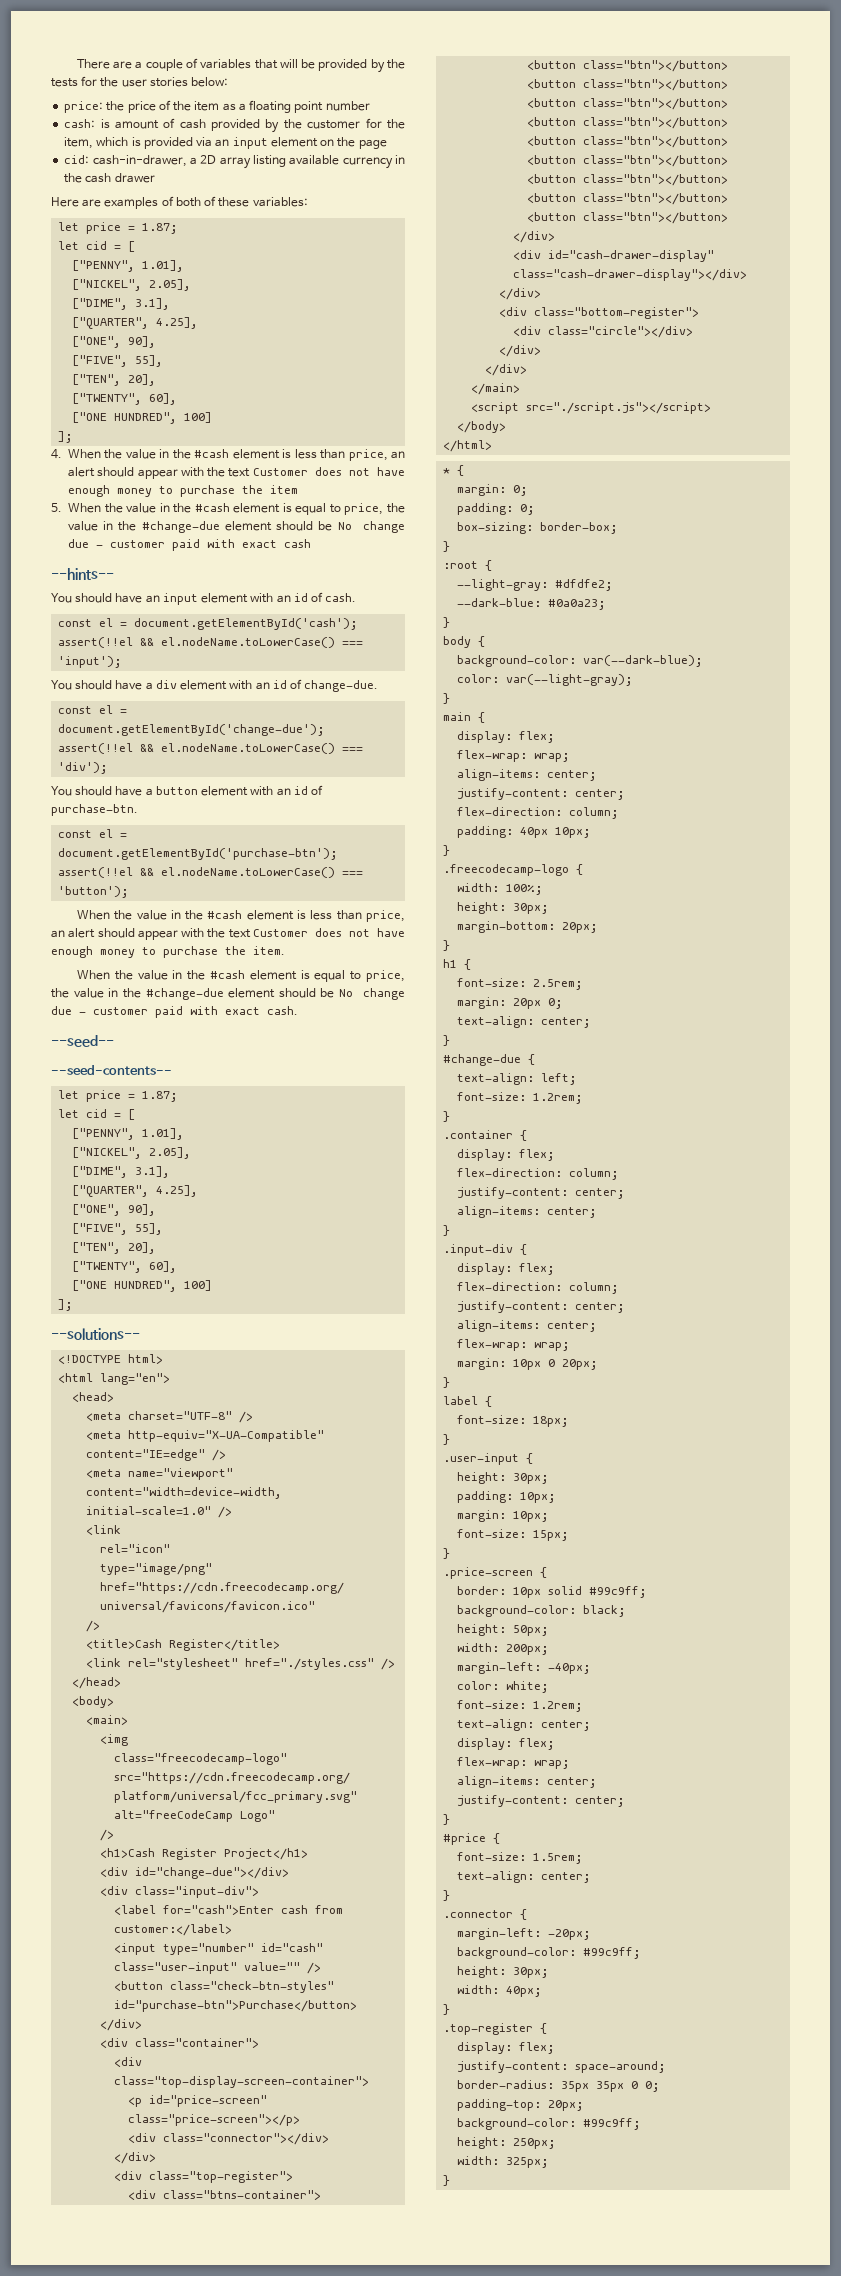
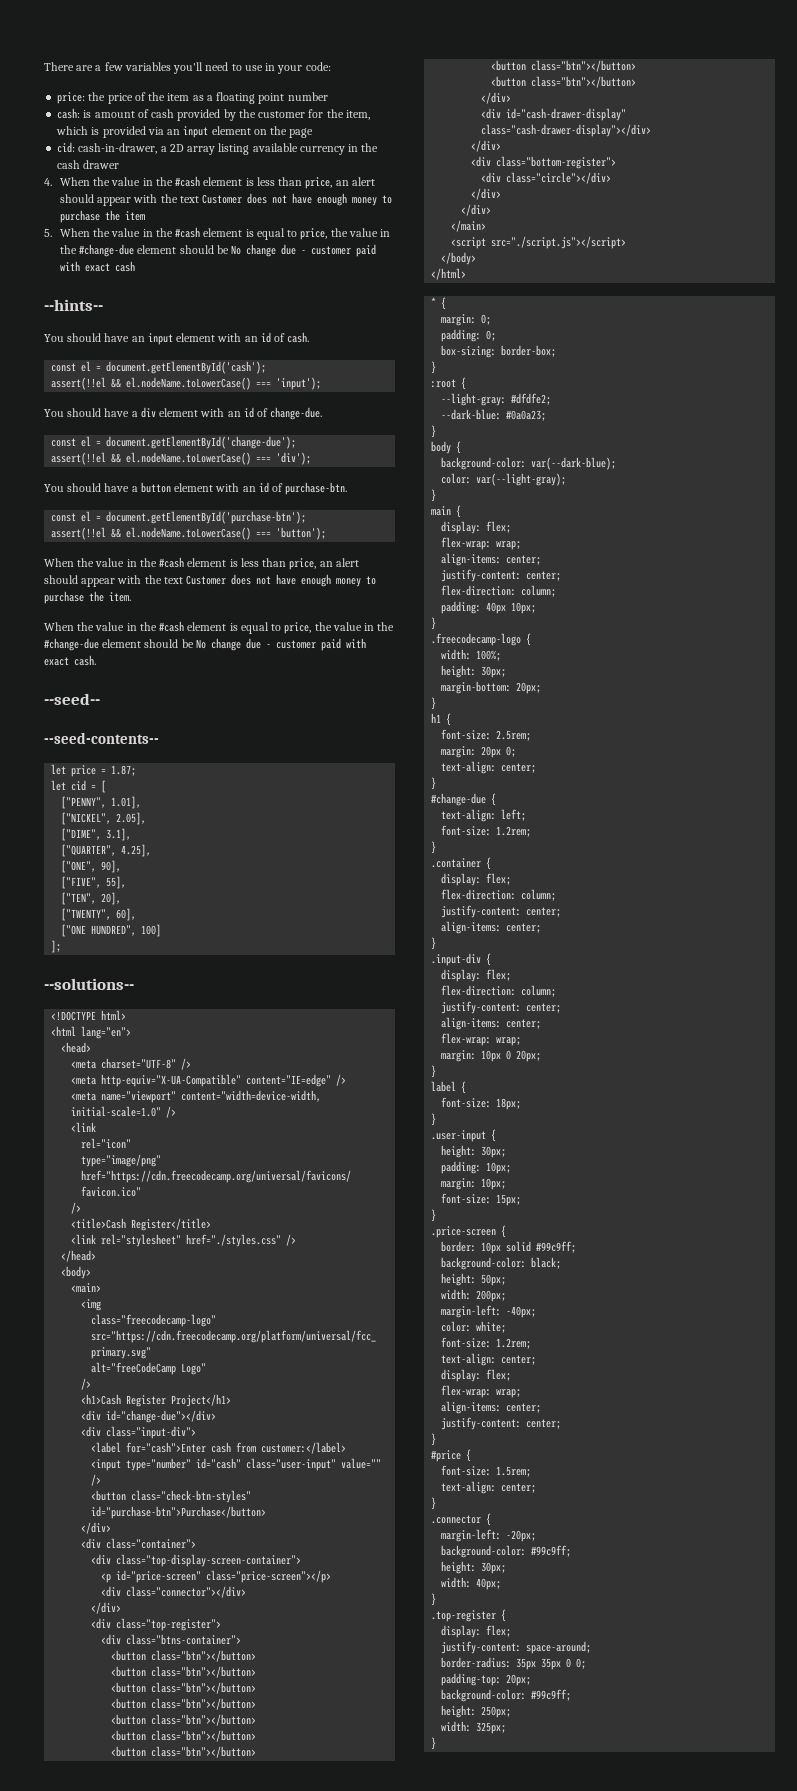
[145,58,405,73] [51,76,229,87] couple of variables that will be provided by the tests for the user stories below: -> [104,62,331,74] few variables you'll need to use in your code:
[51,196,308,209] [58,222,179,234] [58,241,136,252] [72,260,185,272] [72,279,192,291] [72,298,171,310] [72,317,199,329] [72,336,157,348] [72,355,164,367] [72,374,157,386] [72,393,178,405] [72,412,213,424] [58,431,74,443] // Here are examples of both of these variables: // let price = 1.87; // let cid = [ // ["PENNY", 1.01], // ["NICKEL", 2.05], // ["DIME", 3.1], // ["QUARTER", 4.25], // ["ONE", 90], // ["FIVE", 55], // ["TEN", 20], // ["TWENTY", 60], // ["ONE HUNDRED", 100] // ]; -> (120, 164) none

